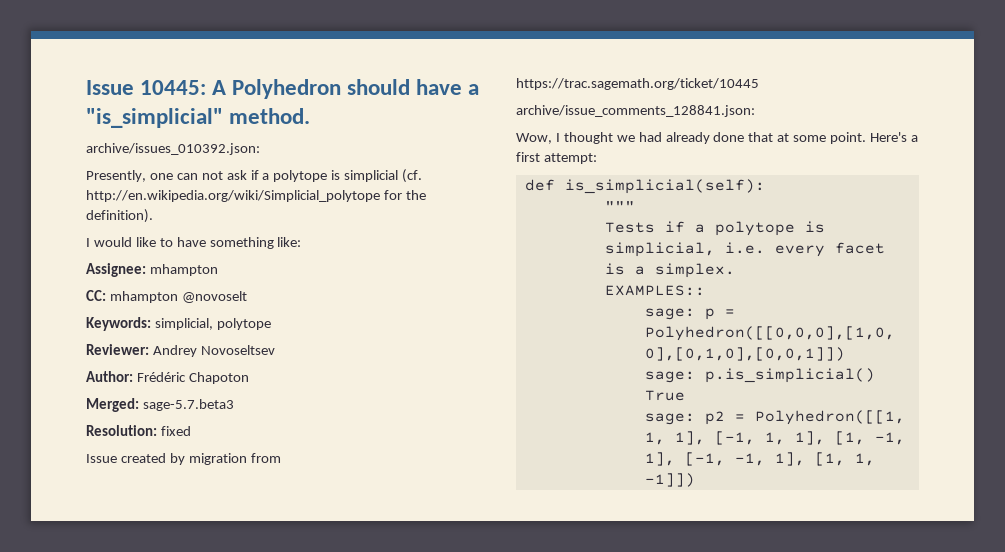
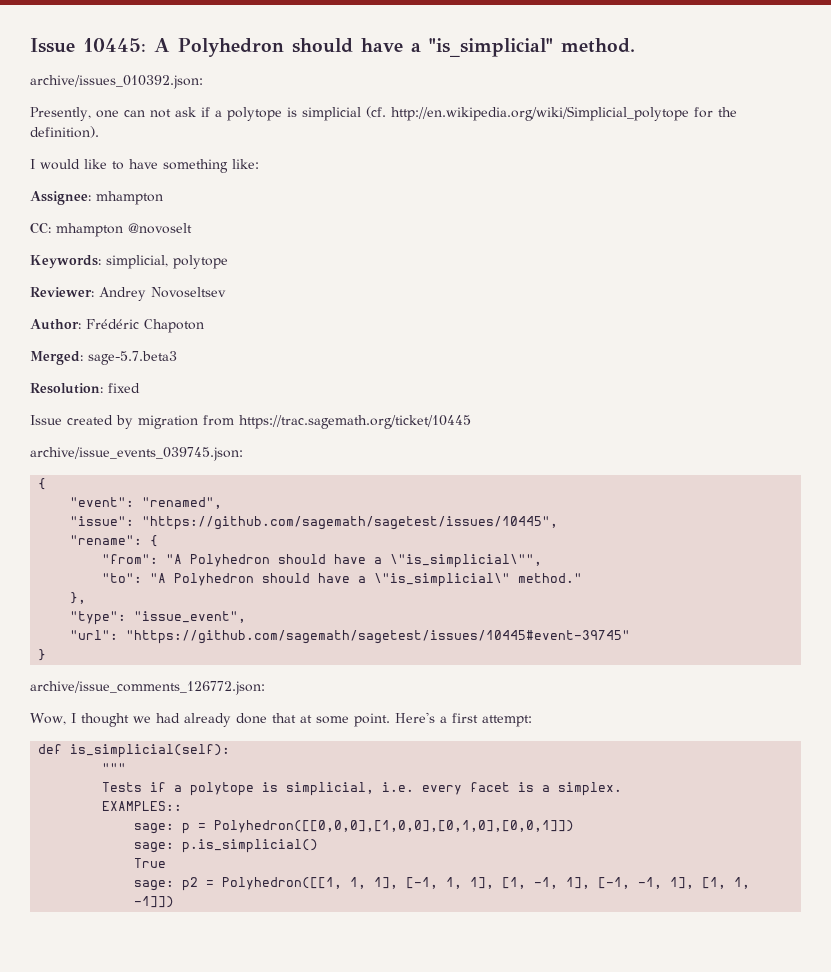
[516,105,755,117] archive/issue_comments_128841.json: -> [30,447,243,461] [38,478,47,490] [70,497,223,509] [70,516,559,530] [70,535,159,547] [102,554,543,568] [102,573,583,587] [70,592,87,604] [70,611,247,625] [70,630,631,644] [38,649,47,661] [30,681,265,695] archive/issue_events_039745.json: // { // "event": "renamed", // "issue": "https://github.com/sagemath/sagetest/issues/10445", // "rename": { // "from": "A Polyhedron should have a \"is_simplicial\"", // "to": "A Polyhedron should have a \"is_simplicial\" method." // }, // "type": "issue_event", // "url": "https://github.com/sagemath/sagetest/issues/10445#event-39745" // } // archive/issue_comments_126772.json:

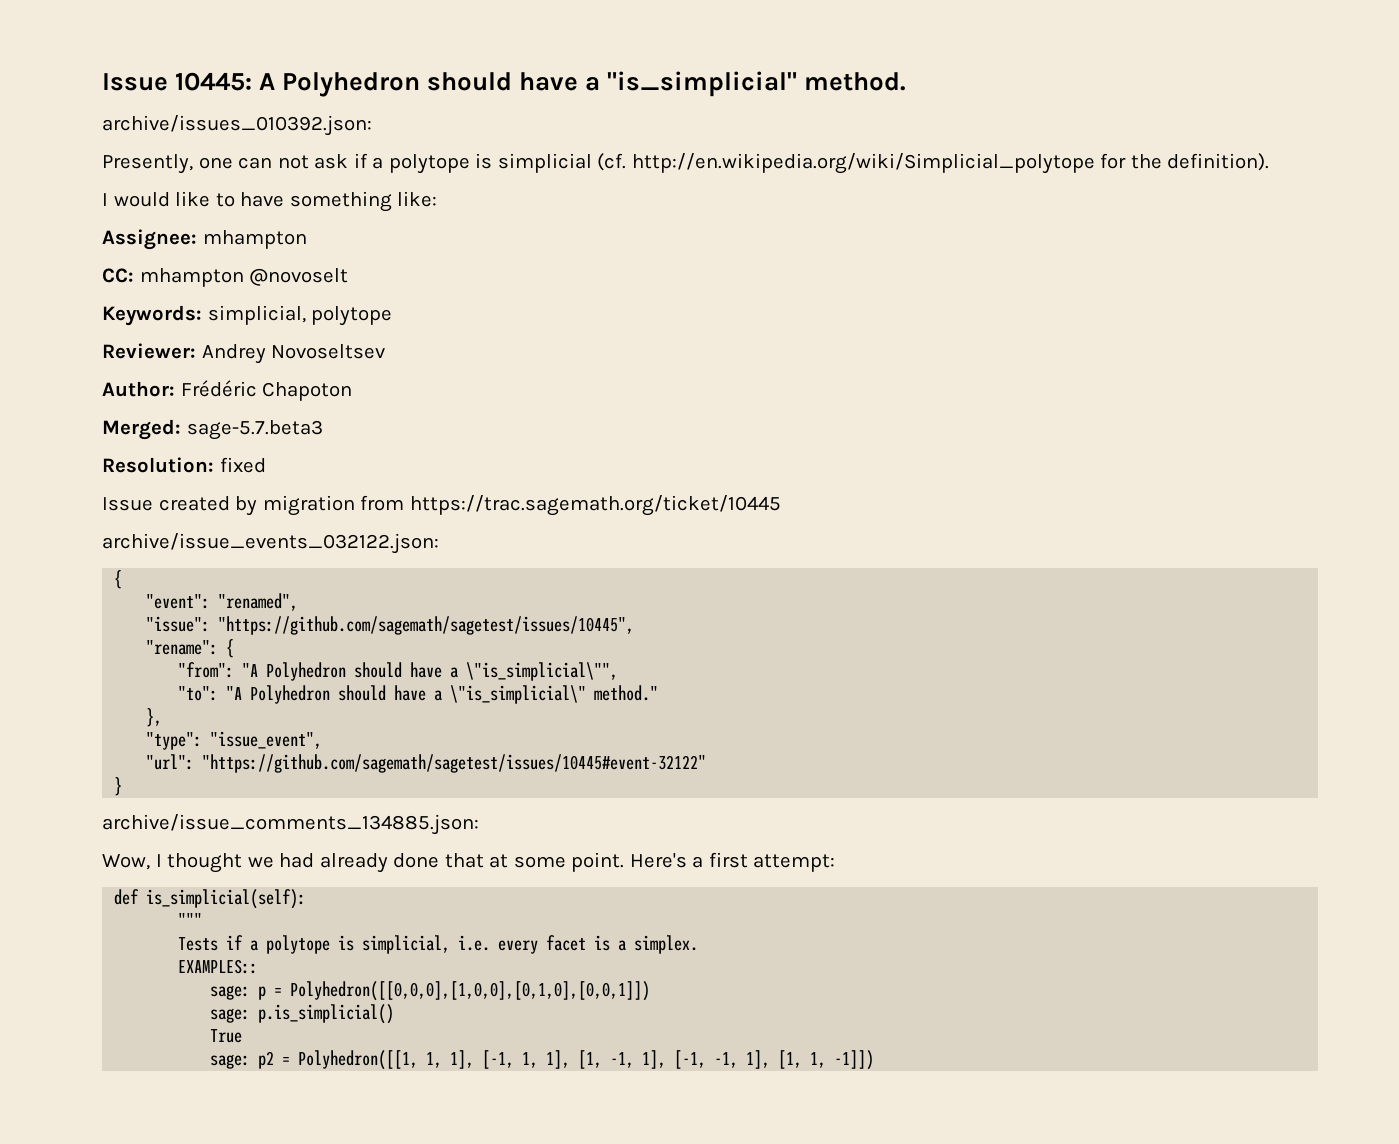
[30,447,243,461] archive/issue_events_039745.json: -> [102,533,439,554] archive/issue_events_032122.json:
[126,630,631,644] "https://github.com/sagemath/sagetest/issues/10445#event-39745" -> [202,754,707,773] "https://github.com/sagemath/sagetest/issues/10445#event-32122"
[30,681,265,695] archive/issue_comments_126772.json: -> [102,814,479,835] archive/issue_comments_134885.json:

